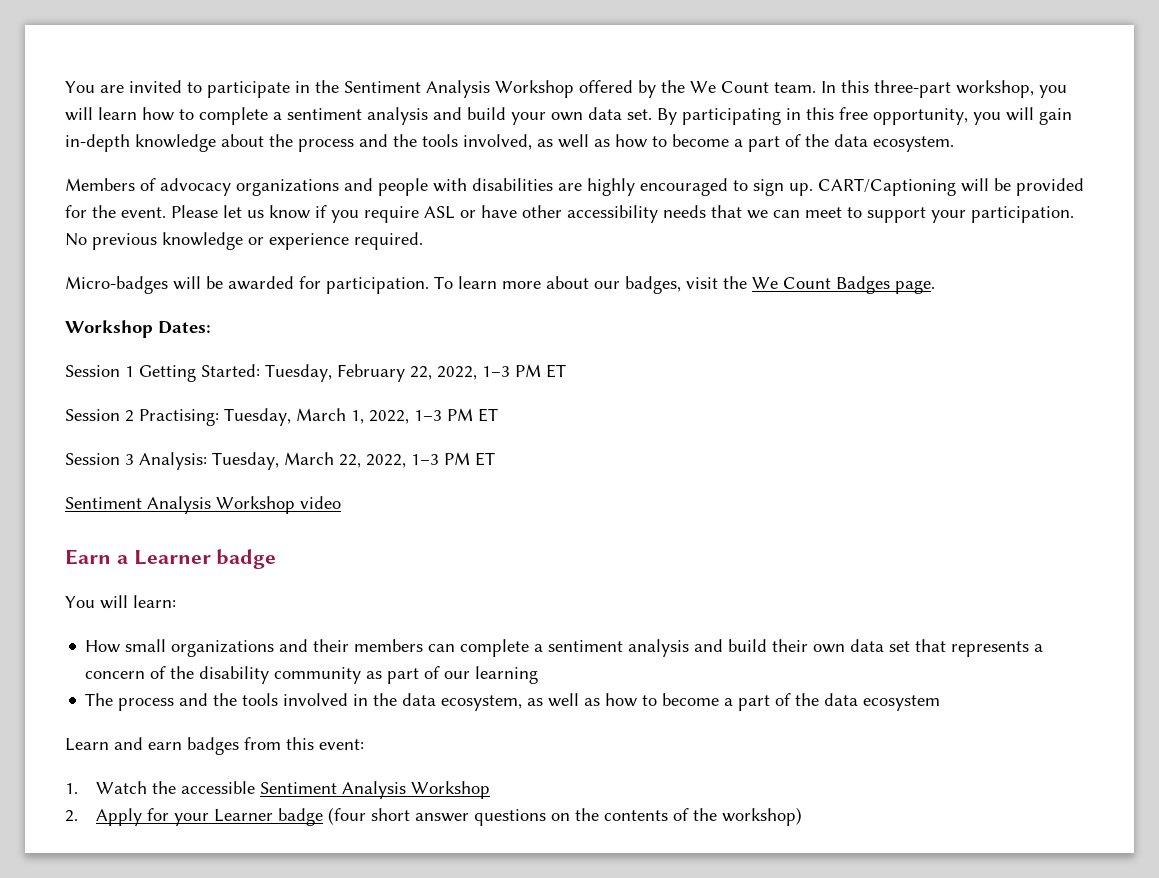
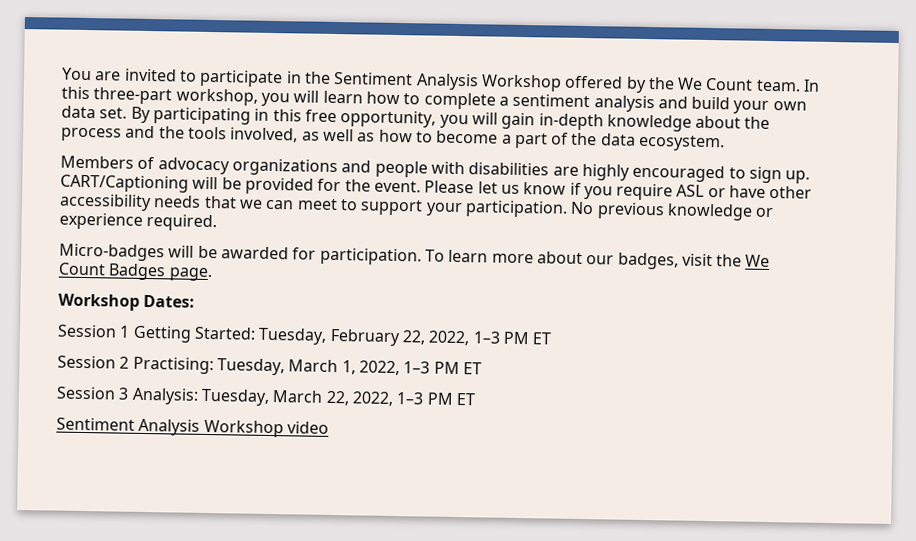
[65,549,277,569] [65,595,176,609] [85,639,1044,657] [85,666,539,684] [85,693,941,711] [65,737,364,755] [65,781,491,799] [65,807,803,826] // Earn a Learner badge // You will learn: // How small organizations and their members can complete a sentiment analysis and build their own data set that represents a concern of the disability community as part of our learning // The process and the tools involved in the data ecosystem, as well as how to become a part of the data ecosystem // Learn and earn badges from this event: // 1. Watch the accessible Sentiment Analysis Workshop // 2. Apply for your Learner badge (four short answer questions on the contents of the workshop) -> (329, 427) none

